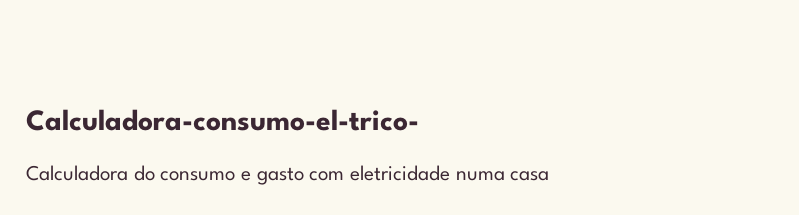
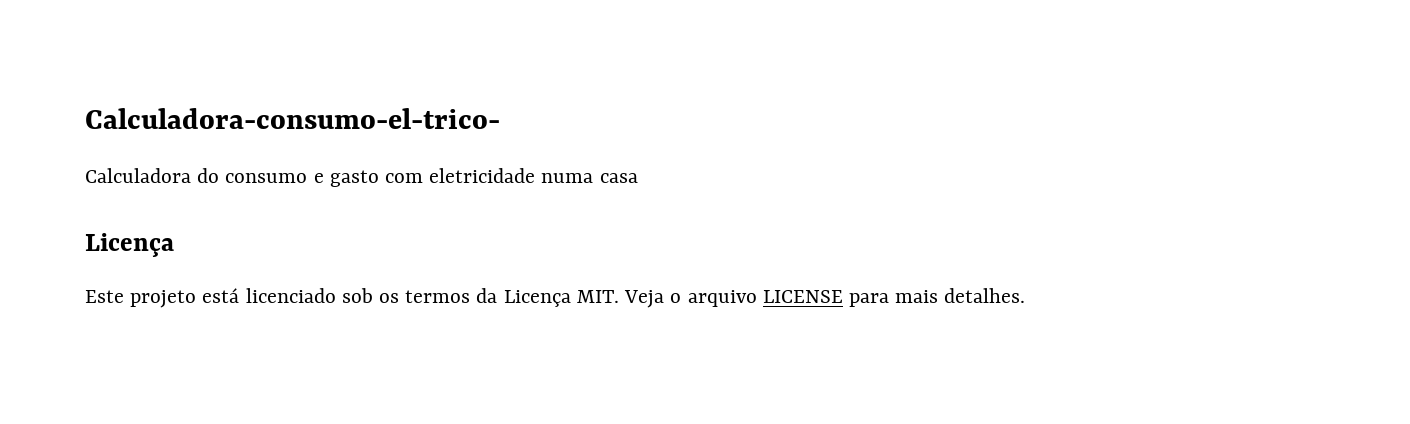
(550, 176) none -> [85,233,174,257] [85,288,1026,308] // Licença // Este projeto está licenciado sob os termos da Licença MIT. Veja o arquivo LICENSE para mais detalhes.

